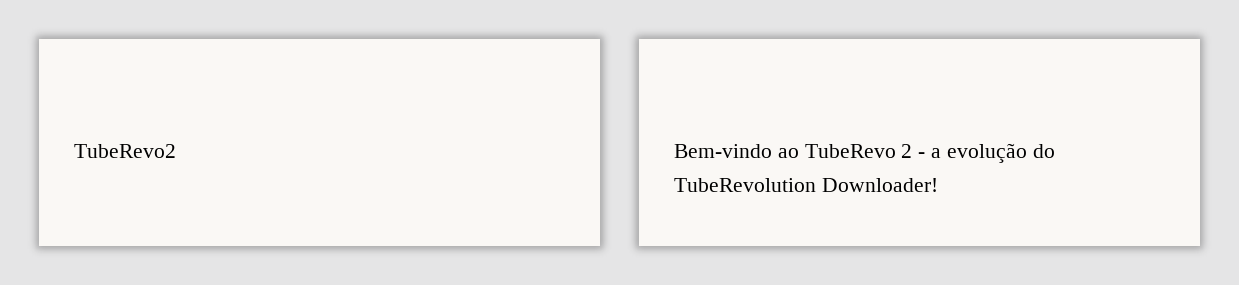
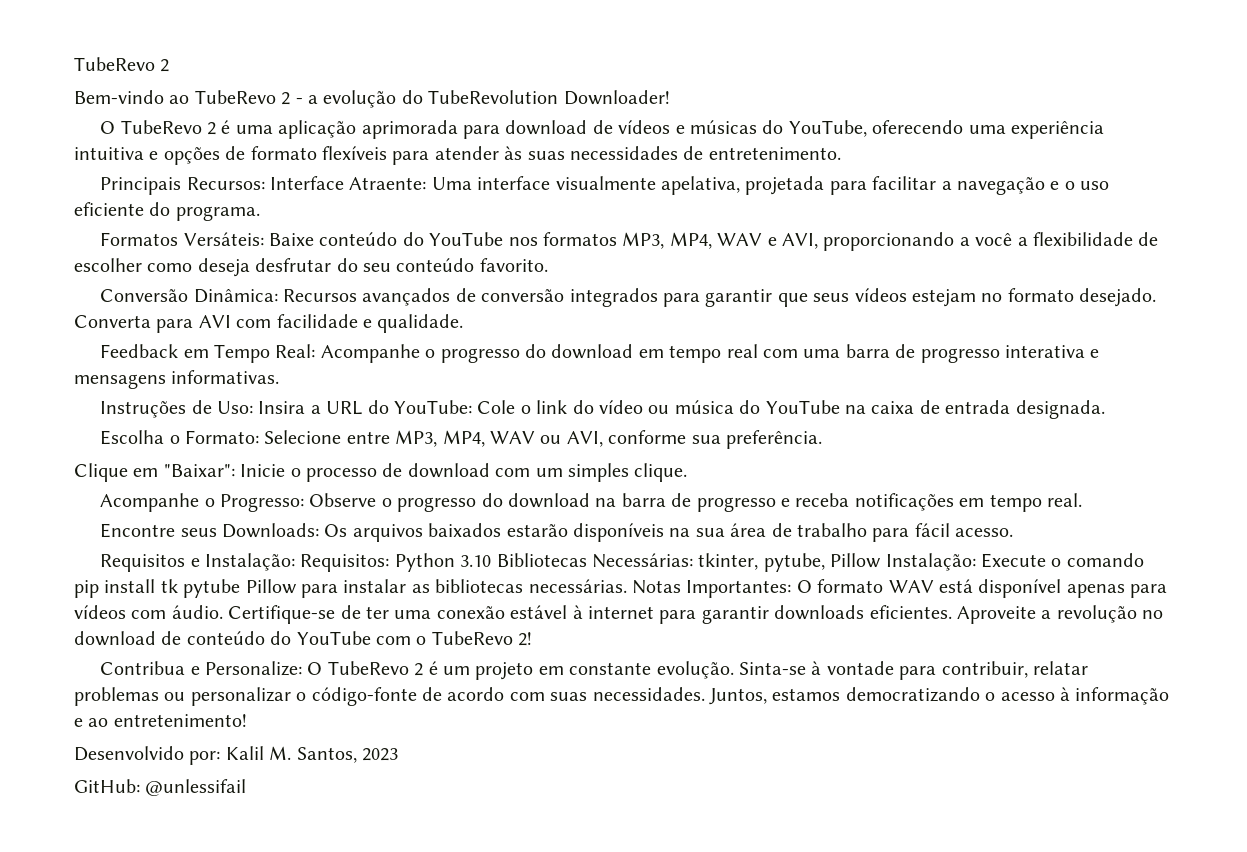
[74,144,176,158] TubeRevo2 -> [74,57,170,72] TubeRevo 2
(938, 185) none -> [100,120,1104,139] [74,146,841,165] [100,176,1110,195] [74,202,260,221] [100,232,1159,251] [74,258,548,277] [100,288,1157,307] [74,314,464,333] [100,344,1100,363] [74,370,280,389] [100,400,1105,419] [100,430,822,449] [74,463,688,482] [100,493,1082,512] [100,523,1014,542] [100,553,1144,572] [74,579,1168,598] [74,605,1164,624] [74,631,533,646] [100,661,1088,680] [74,687,1170,706] [74,714,247,727] [74,746,398,765] [74,779,247,796] // O TubeRevo 2 é uma aplicação aprimorada para download de vídeos e músicas do YouTube, oferecendo uma experiência intuitiva e opções de formato flexíveis para atender às suas necessidades de entretenimento. // Principais Recursos: Interface Atraente: Uma interface visualmente apelativa, projetada para facilitar a navegação e o uso eficiente do programa. // Formatos Versáteis: Baixe conteúdo do YouTube nos formatos MP3, MP4, WAV e AVI, proporcionando a você a flexibilidade de escolher como deseja desfrutar do seu conteúdo favorito. // Conversão Dinâmica: Recursos avançados de conversão integrados para garantir que seus vídeos estejam no formato desejado. Converta para AVI com facilidade e qualidade. // Feedback em Tempo Real: Acompanhe o progresso do download em tempo real com uma barra de progresso interativa e mensagens informativas. // Instruções de Uso: Insira a URL do YouTube: Cole o link do vídeo ou música do YouTube na caixa de entrada designada. // Escolha o Formato: Selecione entre MP3, MP4, WAV ou AVI, conforme sua preferência. // Clique em "Baixar": Inicie o processo de download com um simples clique. // Acompanhe o Progresso: Observe o progresso do download na barra de progresso e receba notificações em tempo real. // Encontre seus Downloads: Os arquivos baixados estarão disponíveis na sua área de trabalho para fácil acesso. // Requisitos e Instalação: Requisitos: Python 3.10 Bibliotecas Necessárias: tkinter, pytube, Pillow Instalação: Execute o comando pip install tk pytube Pillow para instalar as bibliotecas necessárias. Notas Importantes: O formato WAV está disponível apenas para vídeos com áudio. Certifique-se de ter uma conexão estável à internet para garantir downloads eficientes. Aproveite a revolução no download de conteúdo do YouTube com o TubeRevo 2! // Contribua e Personalize: O TubeRevo 2 é um projeto em constante evolução. Sinta-se à vontade para contribuir, relatar problemas ou personalizar o código-fonte de acordo com suas necessidades. Juntos, estamos democratizando o acesso à informação e ao entretenimento! // Desenvolvido por: Kalil M. Santos, 2023 // GitHub: @unlessifail

